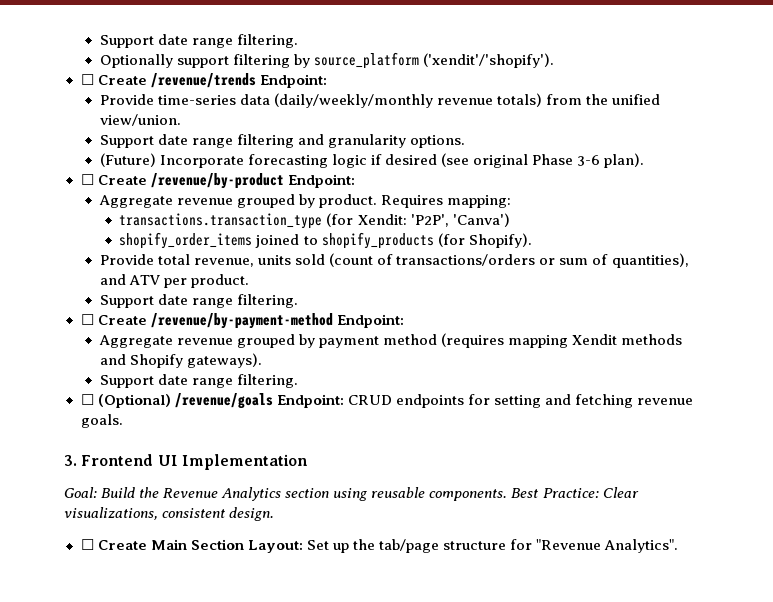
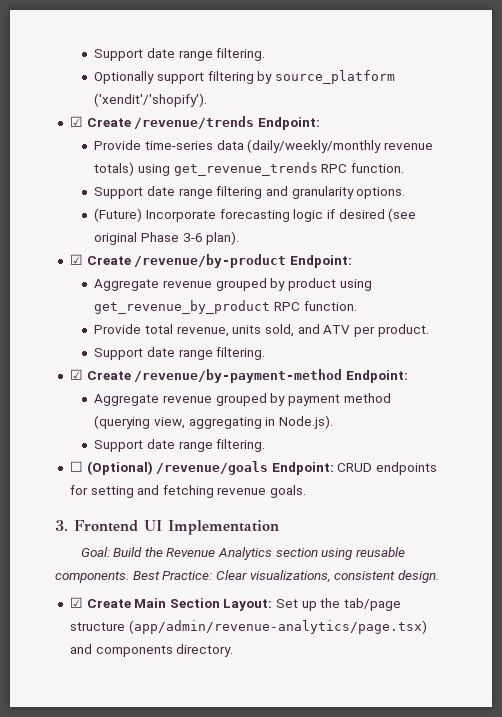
[80,74,94,85] ☐ -> [69,116,83,127] ☑
[546,94,661,105] [99,114,181,126] from the unified view/union. -> [138,162,405,176] using get_revenue_trends RPC function.
[80,174,94,185] ☐ -> [69,254,83,265] ☑
[319,194,512,208] [119,213,510,229] [119,232,532,249] [99,253,689,268] product. Requires mapping: // transactions.transaction_type (for Xendit: 'P2P', 'Canva') // shopify_order_items joined to shopify_products (for Shopify). // Provide total revenue, units sold (count of transactions/orders or sum of quantities), -> [288,278,372,291] [94,300,357,314] [94,324,295,337] product using get_revenue_by_product RPC function. // Provide total revenue, units sold,
[80,314,94,325] ☐ -> [69,369,83,380] ☑
[441,333,683,348] [99,353,263,368] (requires mapping Xendit methods and Shopify gateways). -> [94,415,334,429] (querying view, aggregating in Node.js).
[80,539,94,550] ☐ -> [69,597,83,608] ☑
[510,539,679,553] for "Revenue Analytics". -> [128,620,427,634] [69,644,234,657] (app/admin/revenue-analytics/page.tsx) and components directory.

